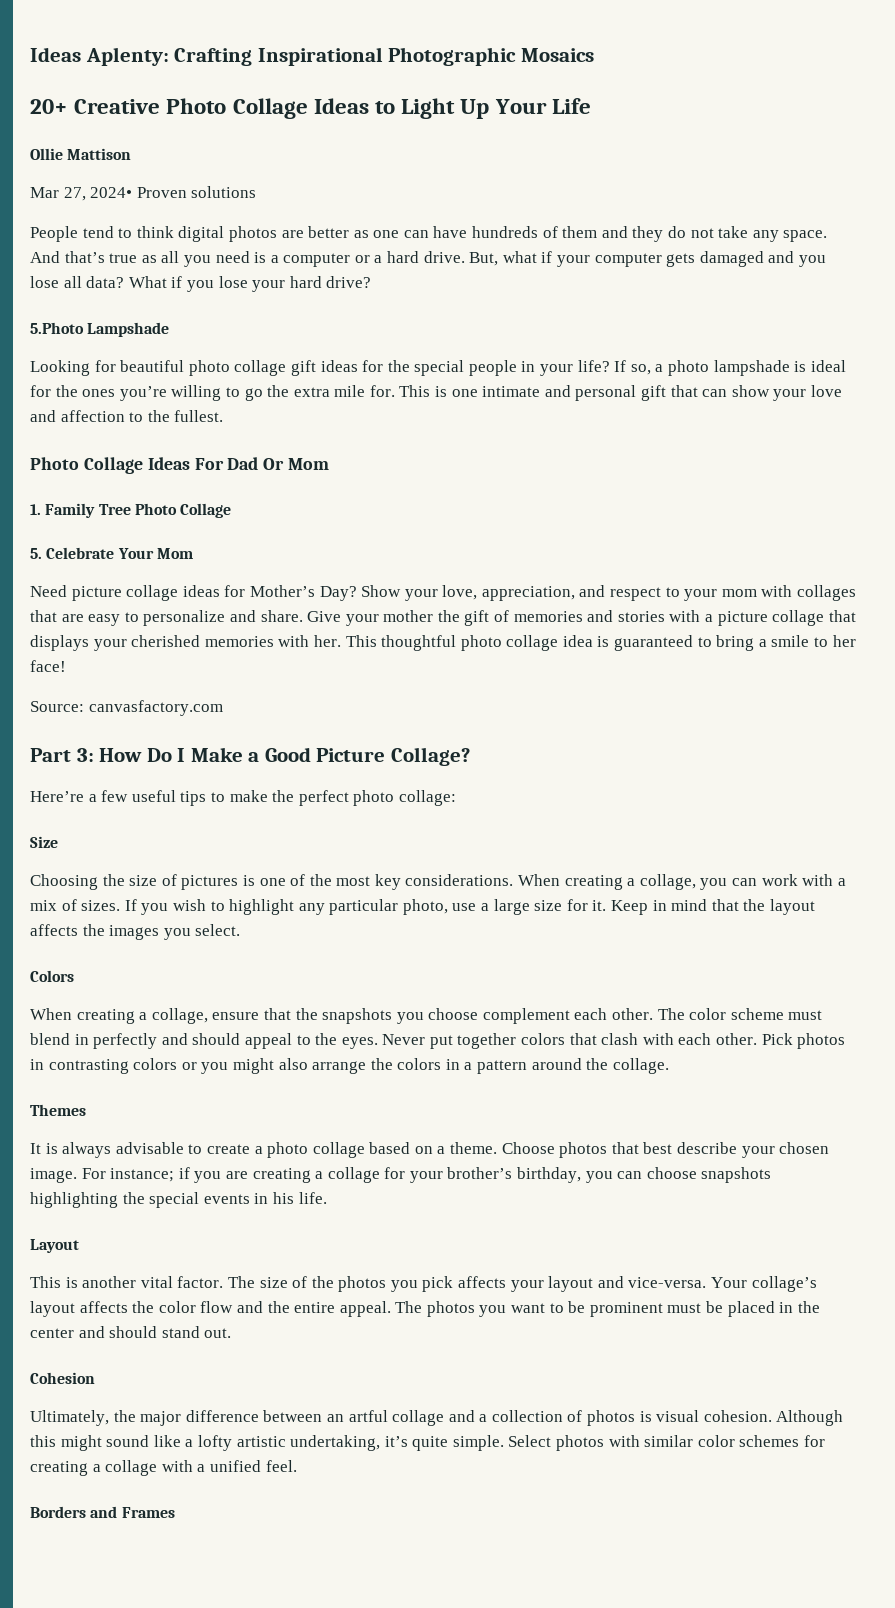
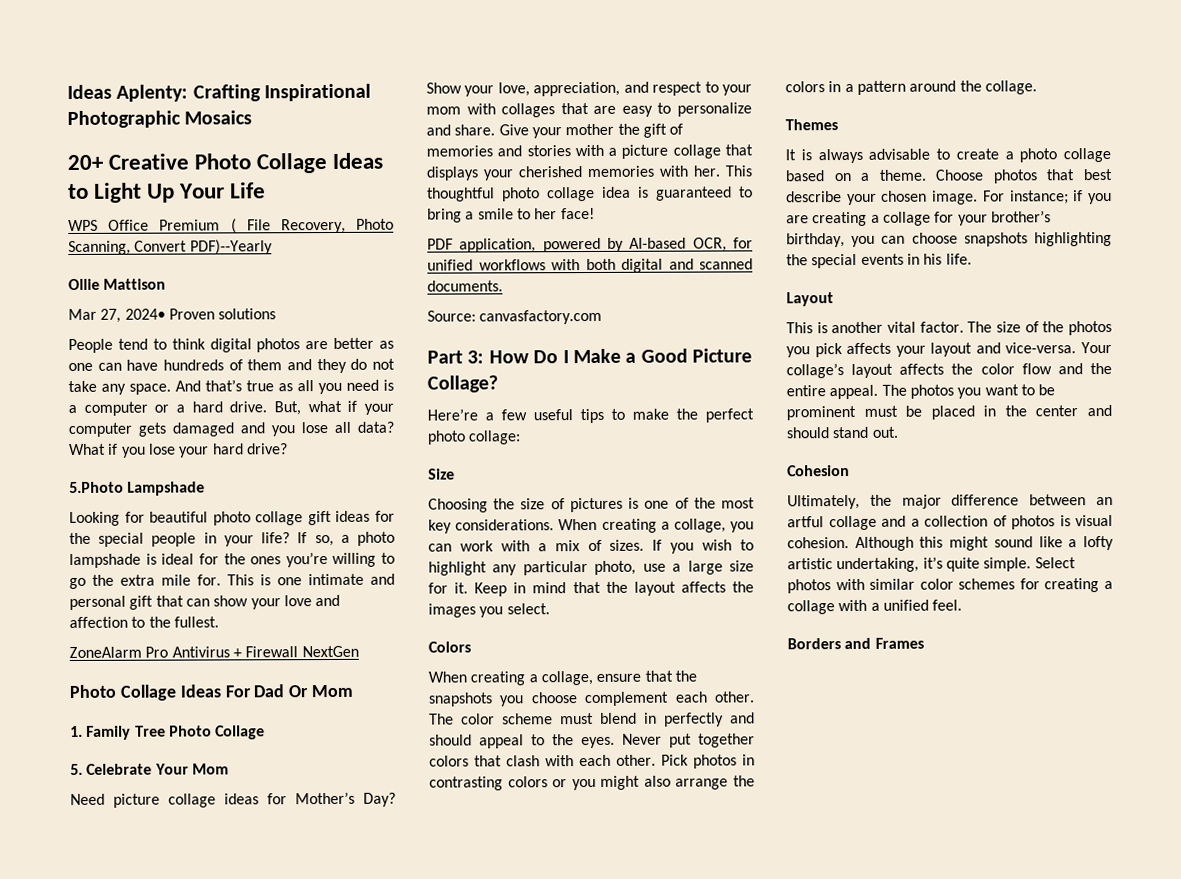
(591, 106) none -> [68,218,395,234] [68,239,273,256] // WPS Office Premium ( File Recovery, Photo Scanning, Convert PDF)--Yearly
(224, 416) none -> [69,645,359,659] // ZoneAlarm Pro Antivirus + Firewall NextGen
(66, 666) none -> [427,237,753,253] [427,258,753,273] [427,280,503,292] // PDF application, powered by AI-based OCR, for unified workflows with both digital and scanned documents.

